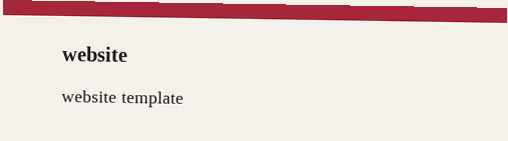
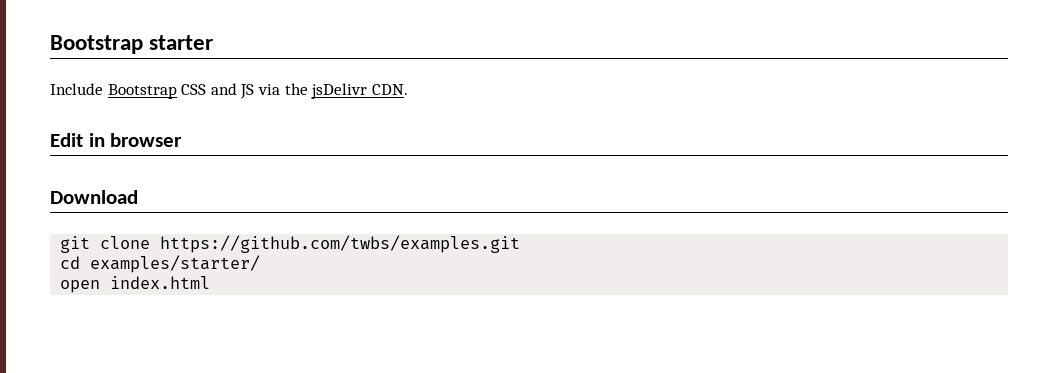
[62,45,128,63] [61,89,184,108] website // website template -> [50,35,214,54] [50,83,408,99] [50,133,183,147] [50,190,138,204] [60,235,521,253] [60,255,261,273] [60,276,211,293] Bootstrap starter // Include Bootstrap CSS and JS via the jsDelivr CDN. // Edit in browser // Download // git clone https://github.com/twbs/examples.git // cd examples/starter/ // open index.html

